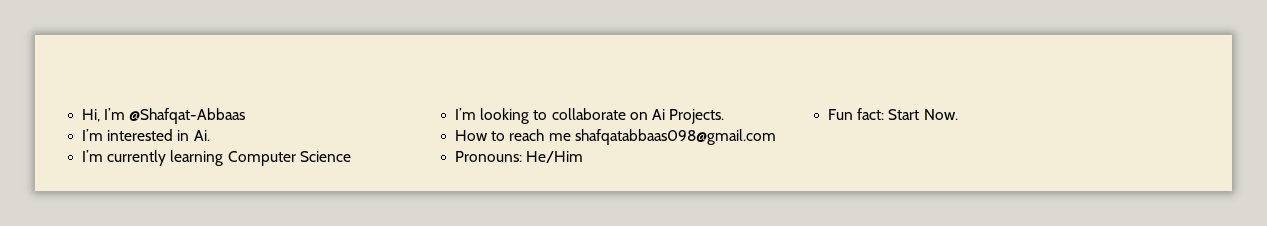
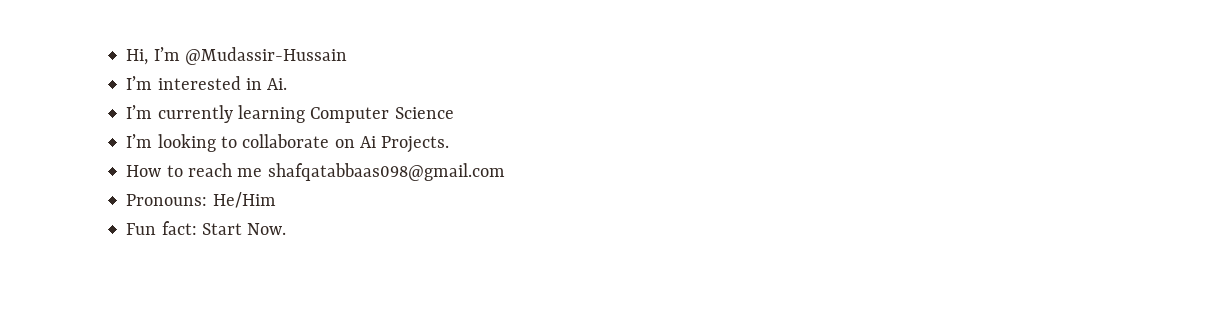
[129,108,246,124] @Shafqat-Abbaas -> [184,47,347,65] @Mudassir-Hussain

